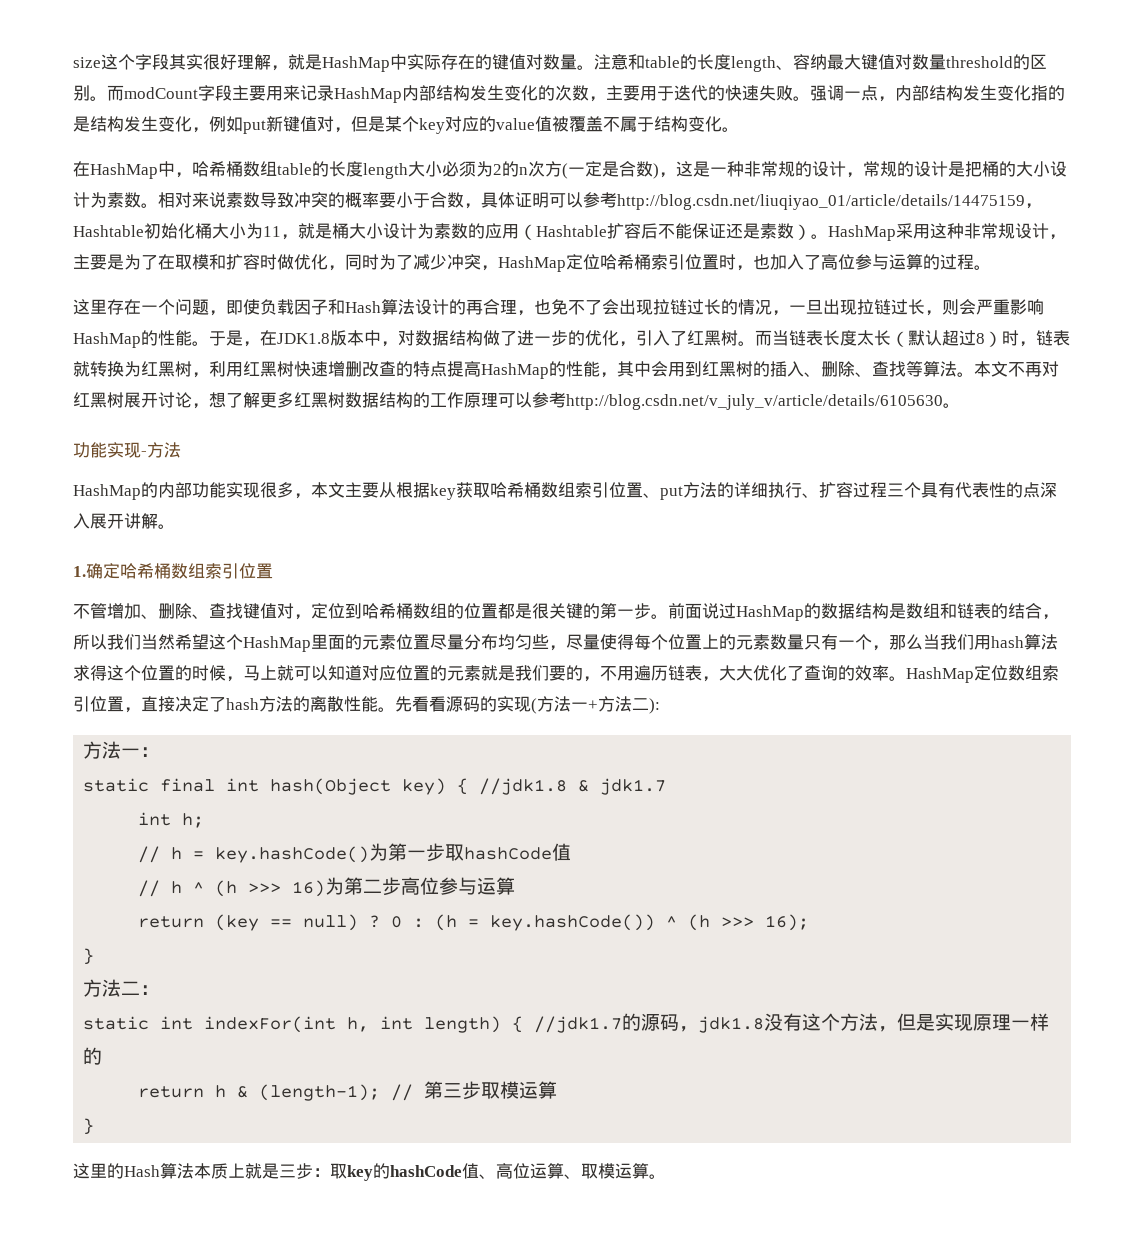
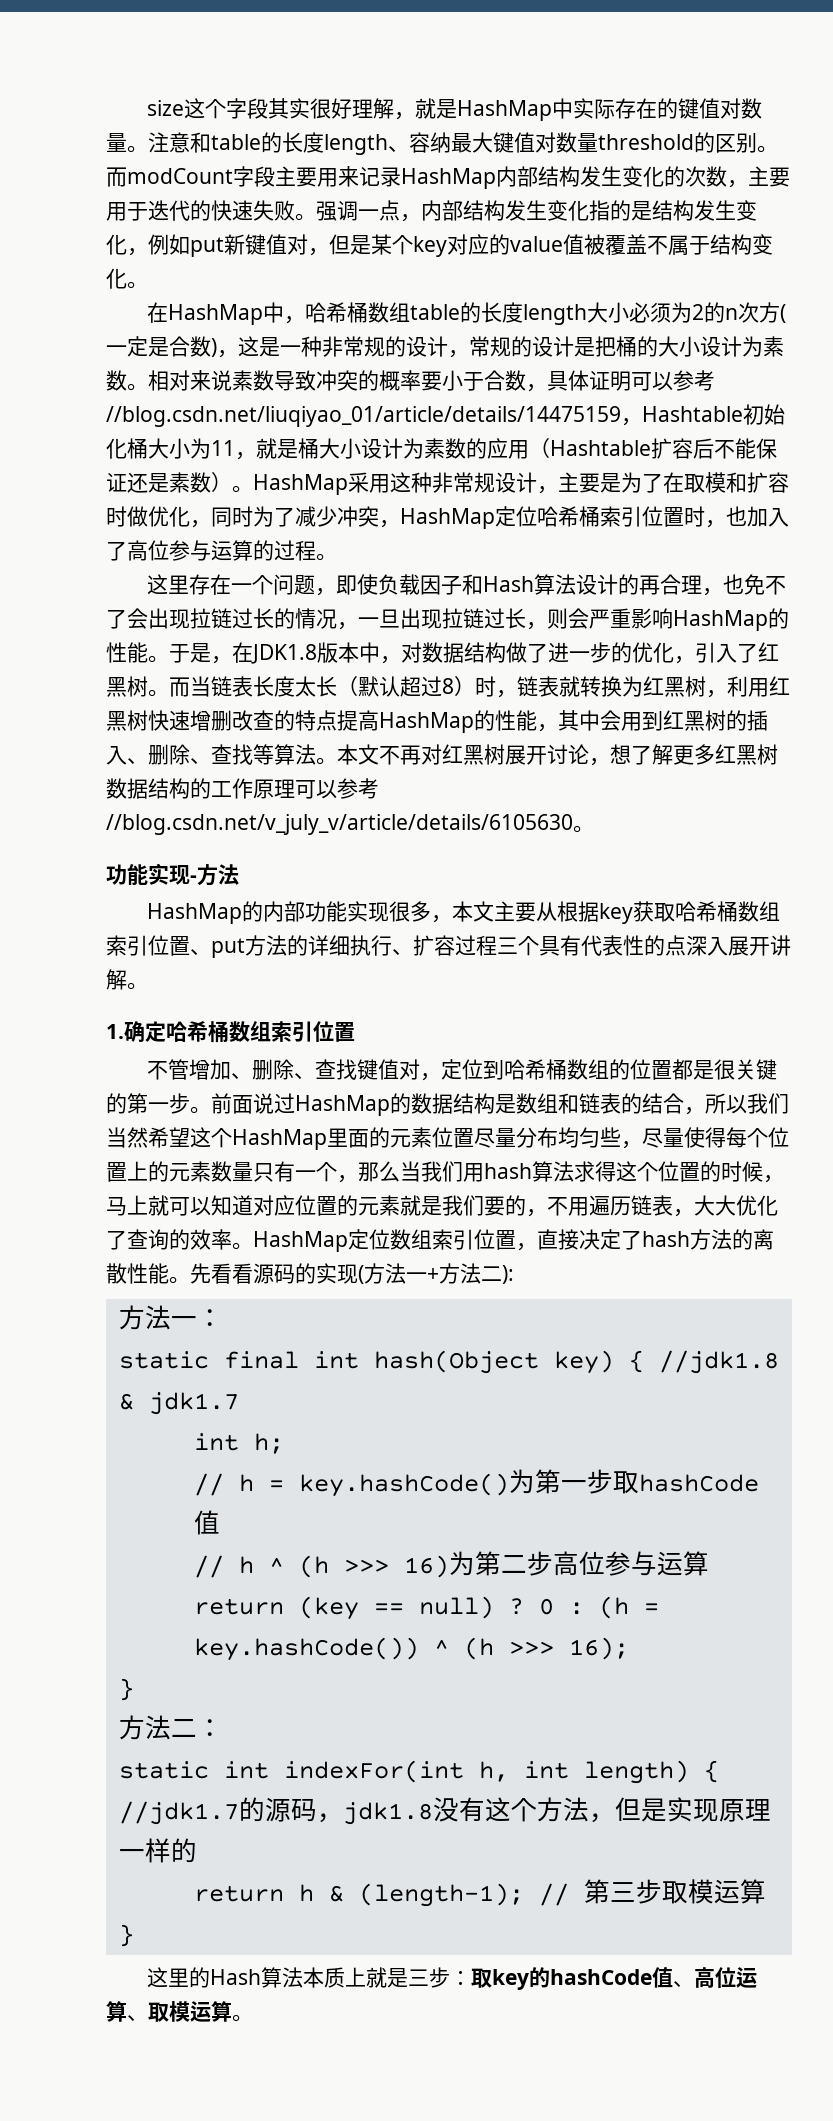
[617,194,1025,210] http://blog.csdn.net/liuqiyao_01/article/details/14475159 -> [106,406,621,427] //blog.csdn.net/liuqiyao_01/article/details/14475159
[566,394,943,410] http://blog.csdn.net/v_july_v/article/details/6105630 -> [106,814,573,835] //blog.csdn.net/v_july_v/article/details/6105630

